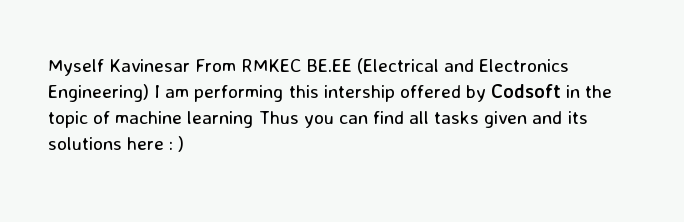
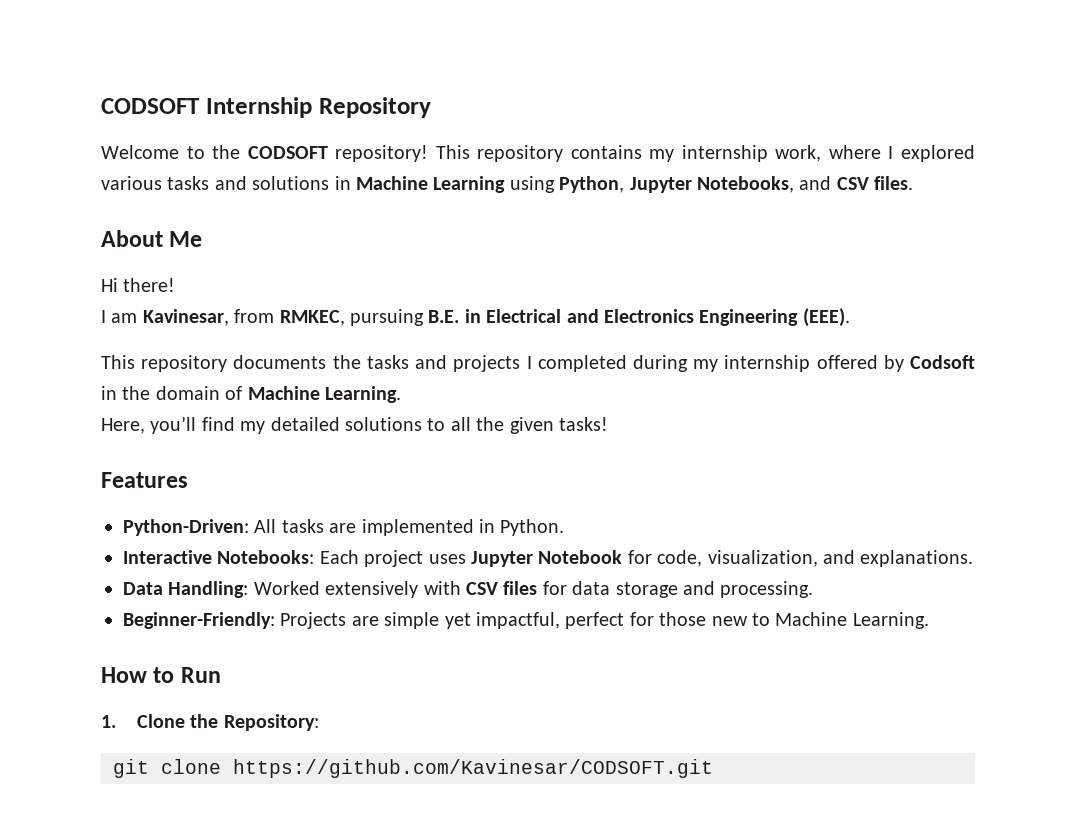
[48,58,569,76] [48,84,395,102] Myself Kavinesar From RMKEC BE.EE (Electrical and Electronics Engineering) I am performing this intership -> [101,97,431,118] [101,145,976,162] [101,176,914,193] [101,230,203,247] [101,278,176,292] [101,308,850,327] [101,355,811,372] CODSOFT Internship Repository // Welcome to the CODSOFT repository! This repository contains my internship work, where I explored various tasks and solutions in Machine Learning using Python, Jupyter Notebooks, and CSV files. // About Me // Hi there! // I am Kavinesar, from RMKEC, pursuing B.E. in Electrical and Electronics Engineering (EEE). // This repository documents the tasks and projects I completed during my internship
[48,111,588,128] [48,136,185,152] topic of machine learning Thus you can find all tasks given and its solutions here : ) -> [155,386,401,403] [101,416,608,434] [101,472,188,488] [123,519,565,536] [123,550,974,567] [123,581,814,598] [123,612,929,629] [101,667,221,683] [101,714,319,731] [113,759,713,778] domain of Machine Learning. // Here, you’ll find my detailed solutions to all the given tasks! // Features // Python-Driven: All tasks are implemented in Python. // Interactive Notebooks: Each project uses Jupyter Notebook for code, visualization, and explanations. // Data Handling: Worked extensively with CSV files for data storage and processing. // Beginner-Friendly: Projects are simple yet impactful, perfect for those new to Machine Learning. // How to Run // 1. Clone the Repository: // git clone https://github.com/Kavinesar/CODSOFT.git

